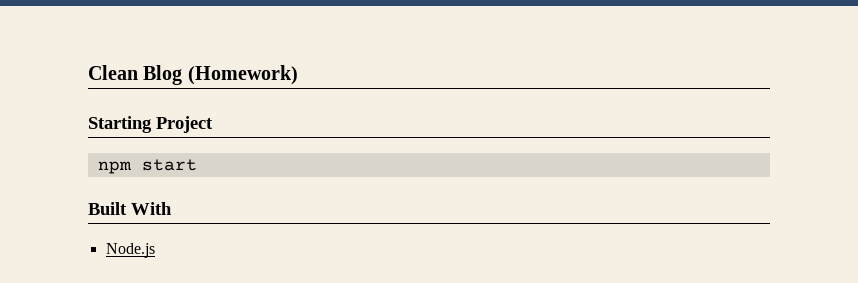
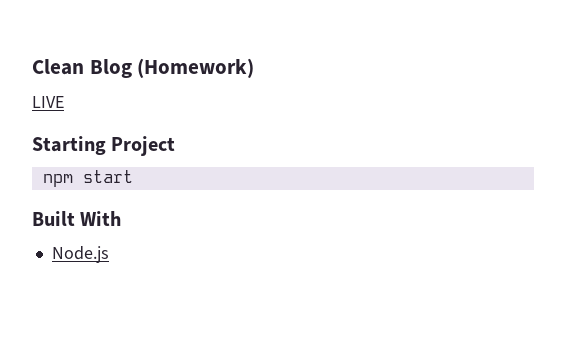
(298, 75) none -> [32,96,64,108] // LIVE

